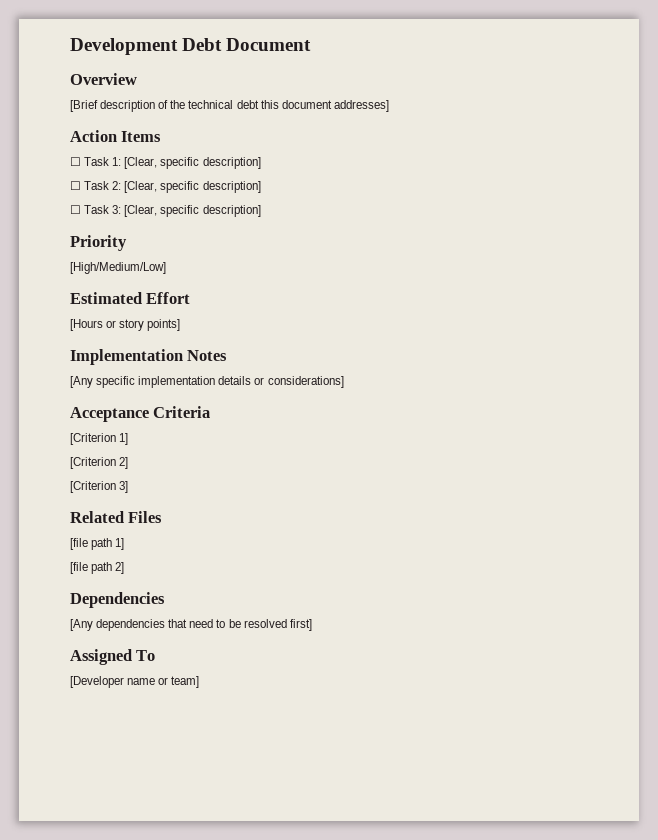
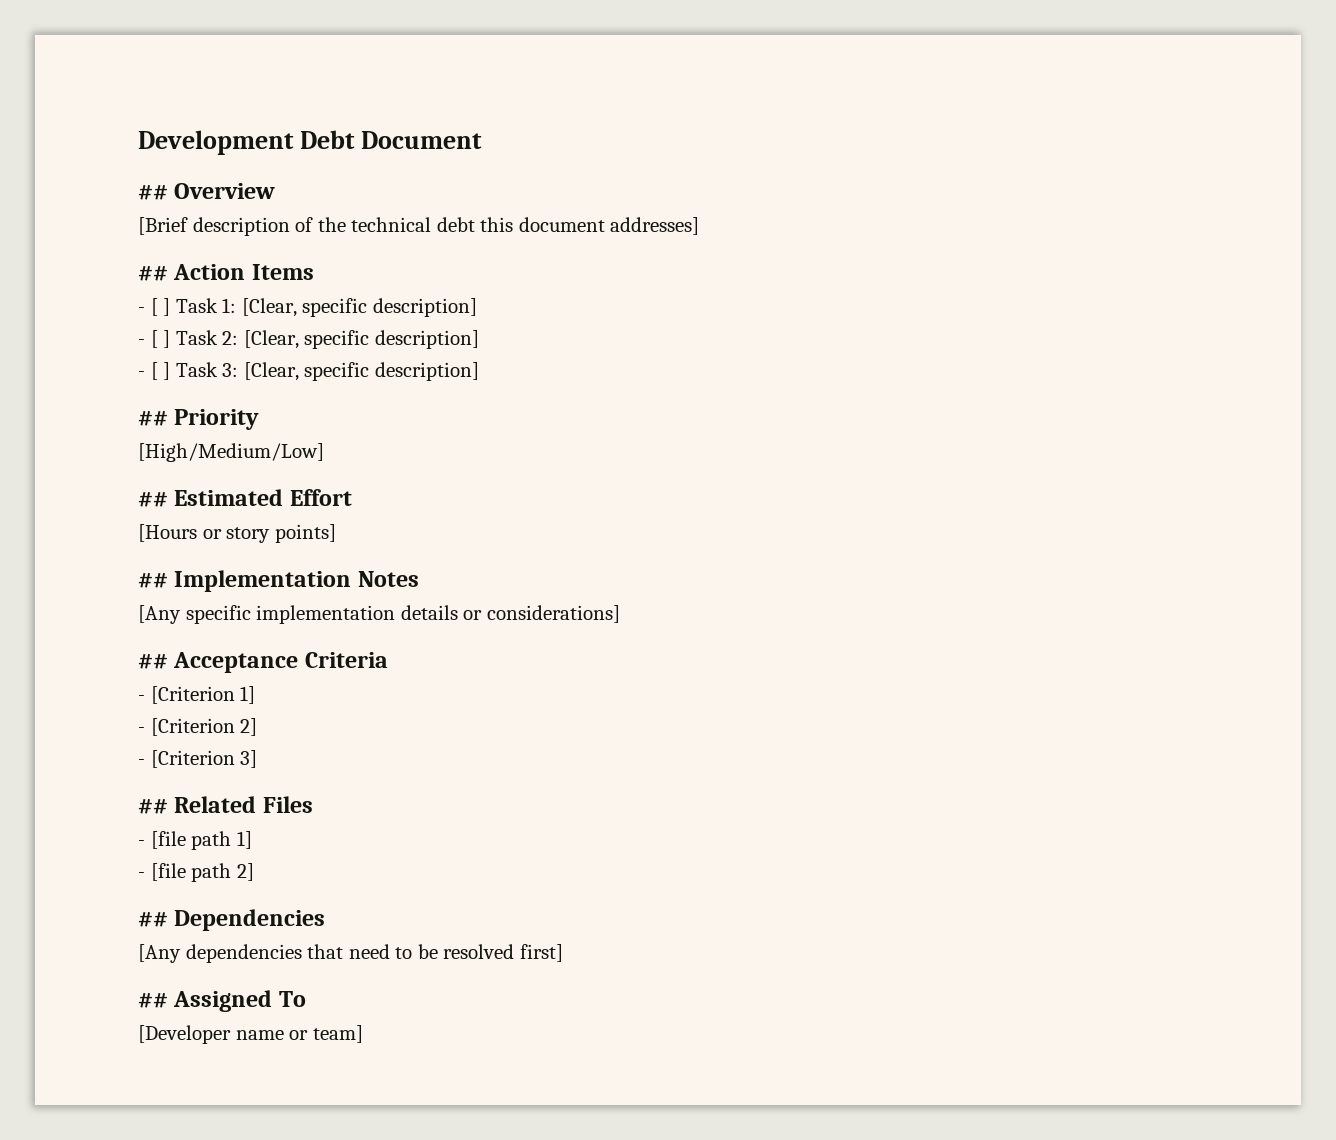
(312, 44) none -> [138,184,168,200] ##
(389, 106) none -> [138,265,168,281] ##
[70,157,81,166] ☐ -> [138,298,171,316] - [ ]
[70,181,81,190] ☐ -> [138,330,171,348] - [ ]
[70,205,81,214] ☐ -> [138,362,171,380] - [ ]
(261, 211) none -> [138,410,168,426] ##
(166, 268) none -> [138,491,168,507] ##
(181, 325) none -> [138,572,168,588] ##
(344, 382) none -> [138,653,168,669] ##
(211, 412) none -> [138,695,145,701] -
(129, 439) none -> [138,727,145,733] -
(129, 463) none -> [138,759,145,765] -
(129, 487) none -> [138,798,168,814] ##
(163, 517) none -> [138,840,145,846] -
(125, 544) none -> [138,872,145,878] -
(125, 568) none -> [138,911,168,927] ##
(312, 625) none -> [138,992,168,1008] ##

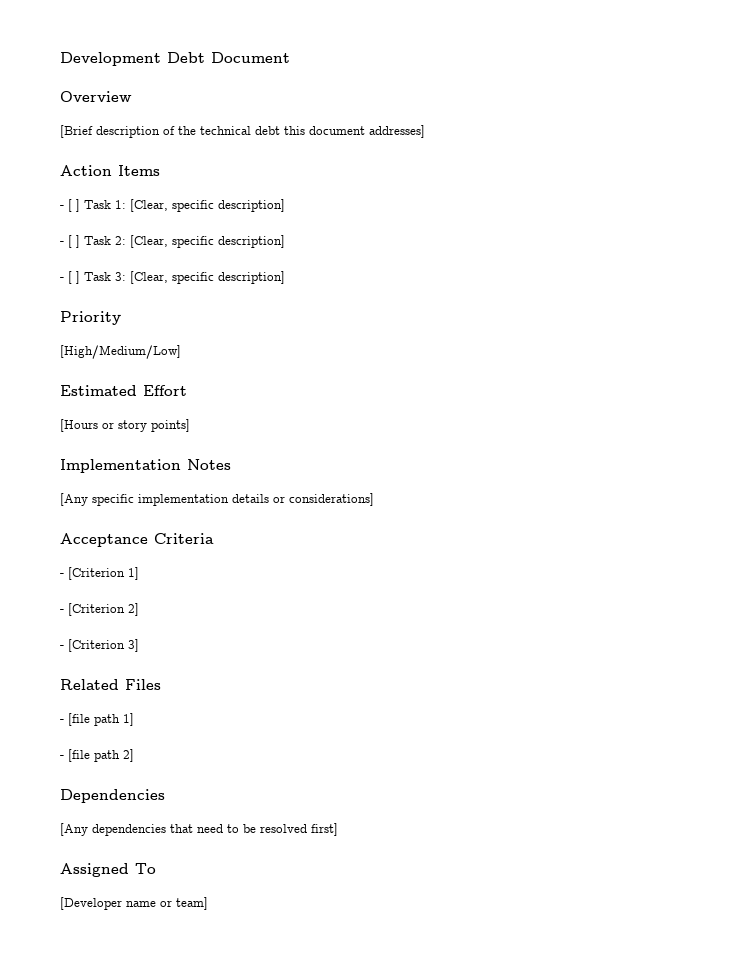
[138,184,168,200] ## -> (290, 57) none
[138,265,168,281] ## -> (425, 131) none
[138,410,168,426] ## -> (285, 277) none
[138,491,168,507] ## -> (181, 352) none
[138,572,168,588] ## -> (190, 425) none
[138,653,168,669] ## -> (374, 499) none
[138,798,168,814] ## -> (139, 645) none
[138,911,168,927] ## -> (134, 755) none
[138,992,168,1008] ## -> (338, 829) none

